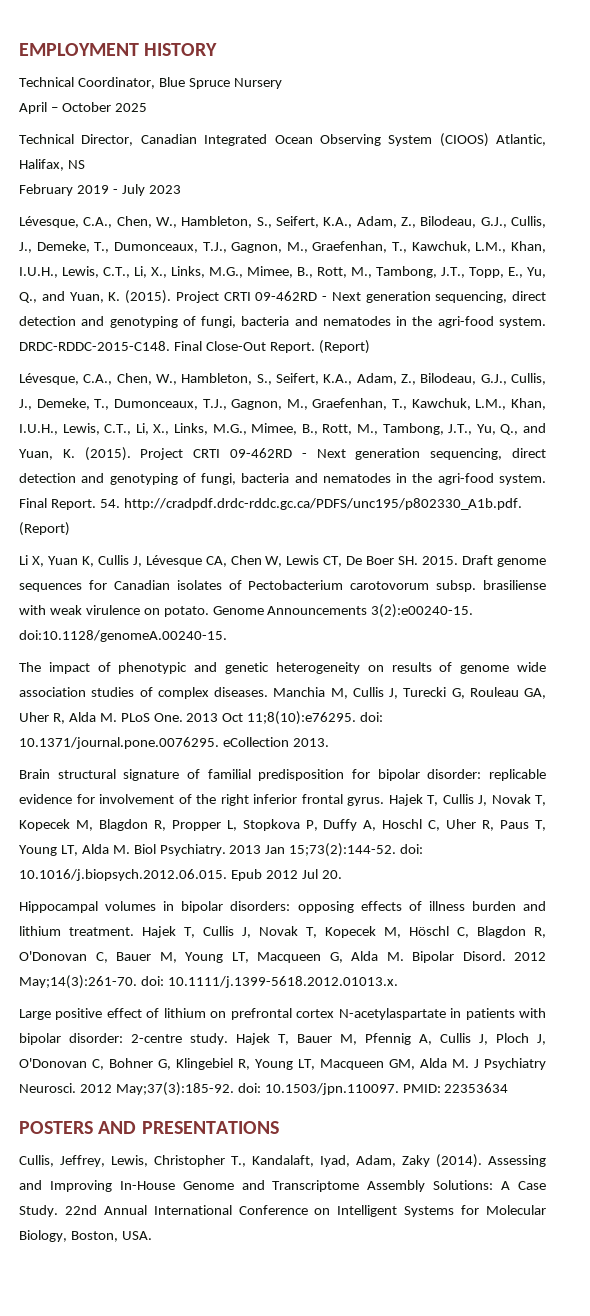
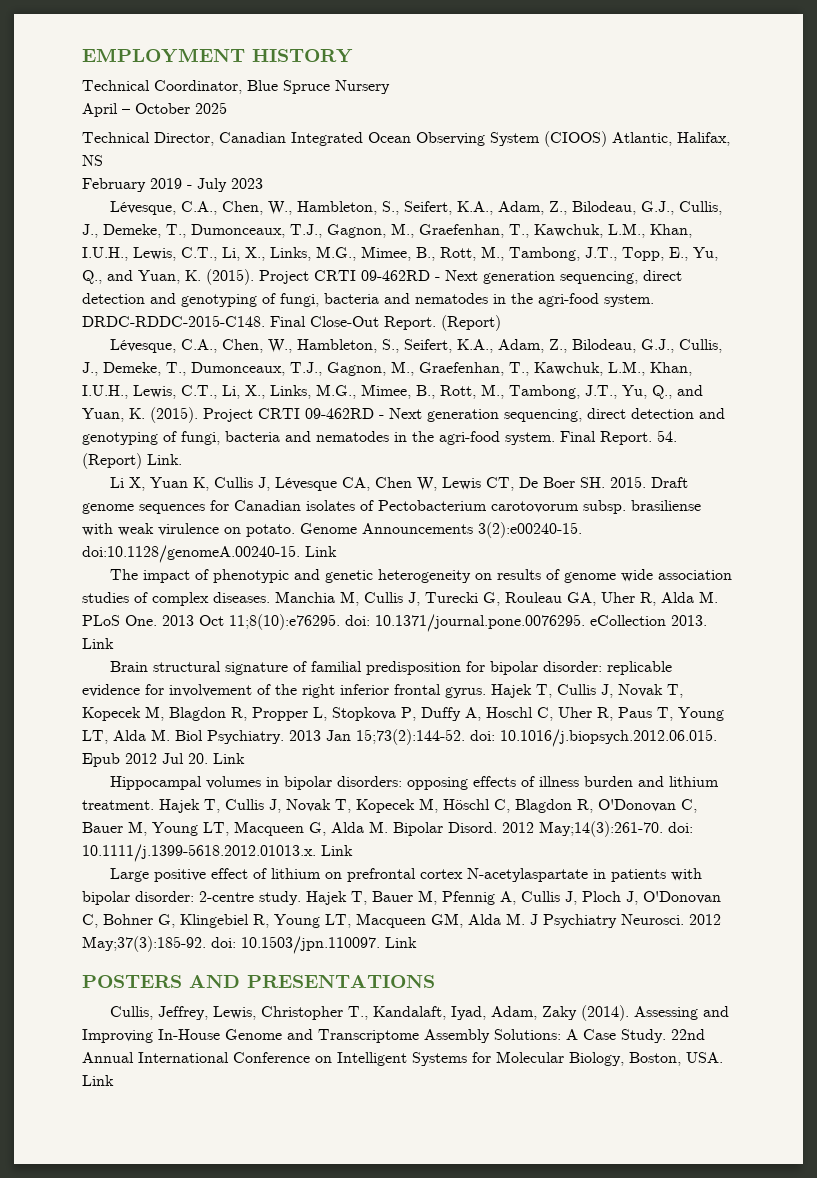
[123,498,522,510] [19,522,70,536] http://cradpdf.drdc-rddc.gc.ca/PDFS/unc195/p802330_A1b.pdf. (Report) -> [82,453,182,469] (Report) Link.
(227, 636) none -> [305,546,337,557] Link
(329, 742) none -> [82,638,114,649] Link
(342, 874) none -> [213,753,245,764] Link
(398, 982) none -> [321,845,353,856] Link
[402,1083,509,1093] PMID: 22353634 -> [385,937,417,948] Link
(152, 1235) none -> [82,1075,114,1086] Link

